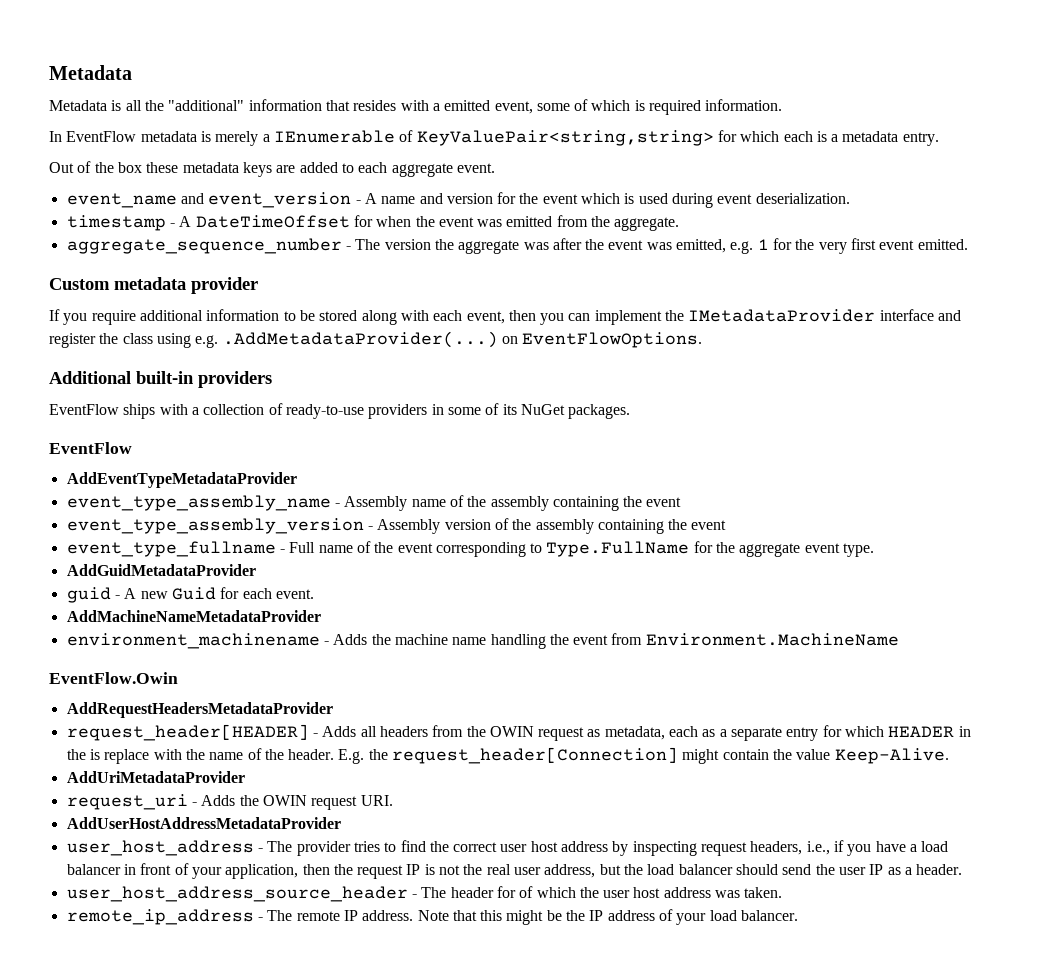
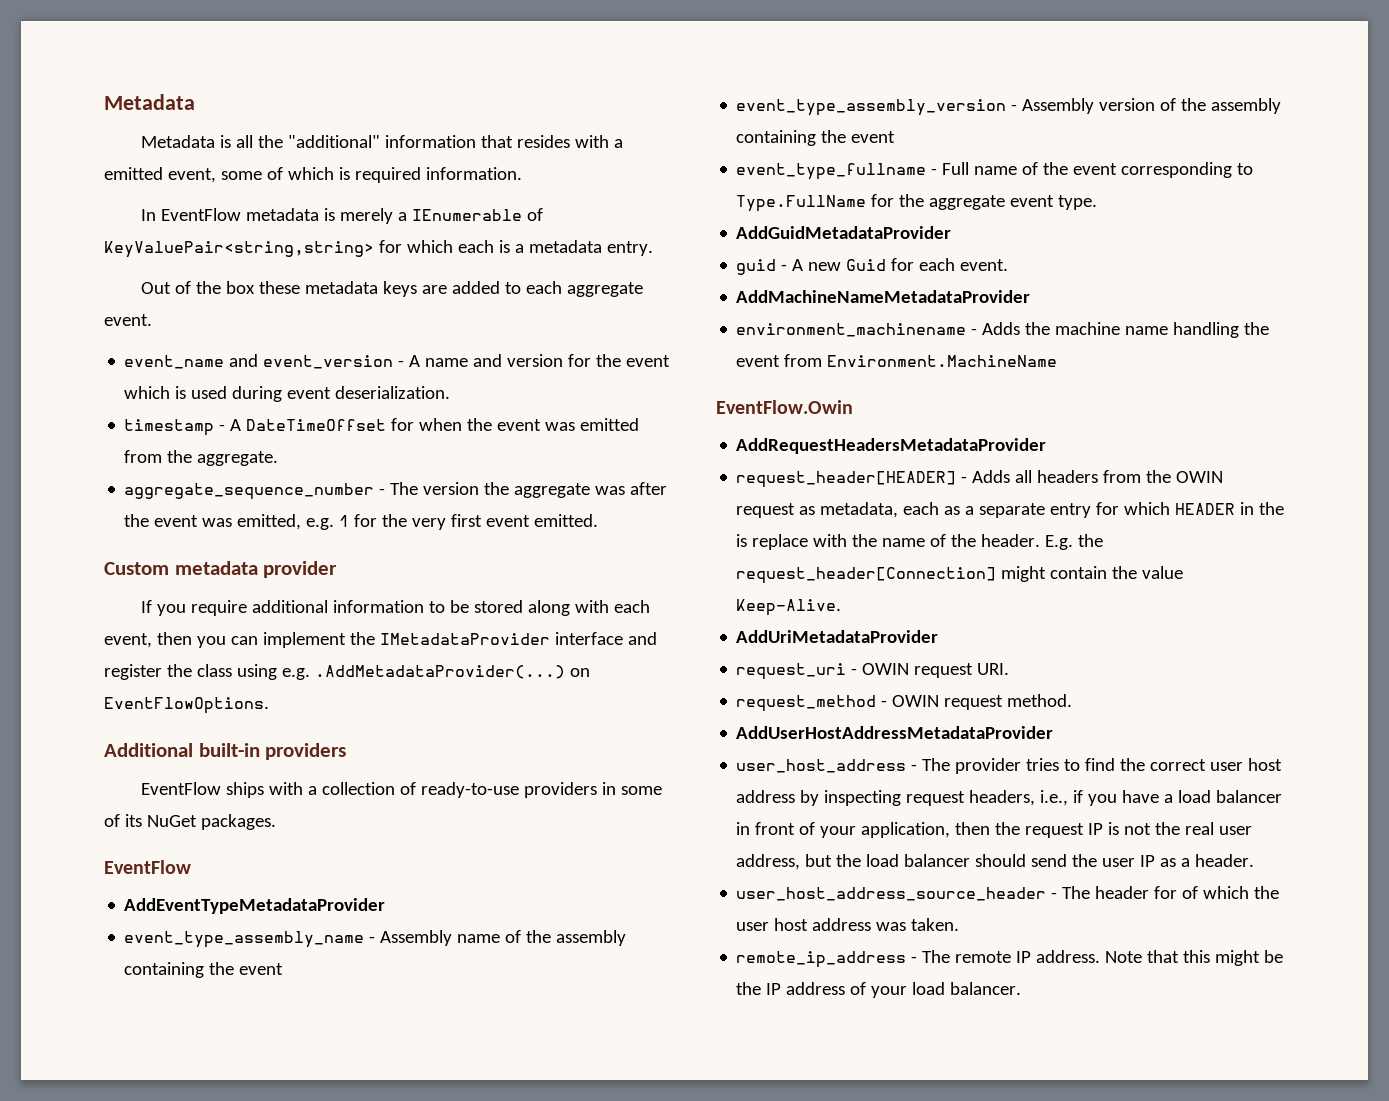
[201,795,259,806] Adds the -> (858, 671) none
(393, 800) none -> [736,694,1073,712] // request_method - OWIN request method.

